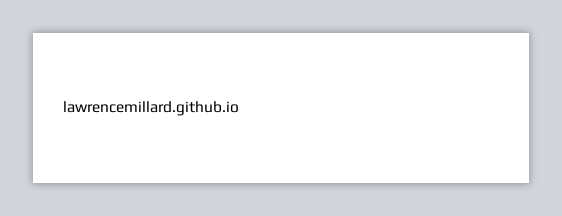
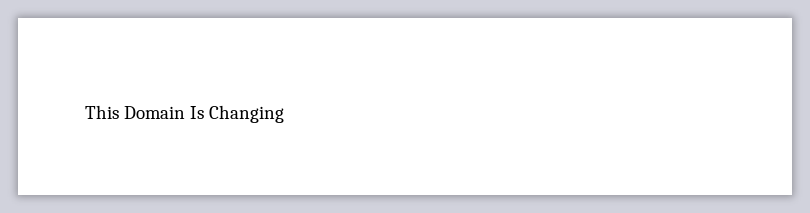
[63,101,239,116] lawrencemillard.github.io -> [85,105,285,123] This Domain Is Changing

